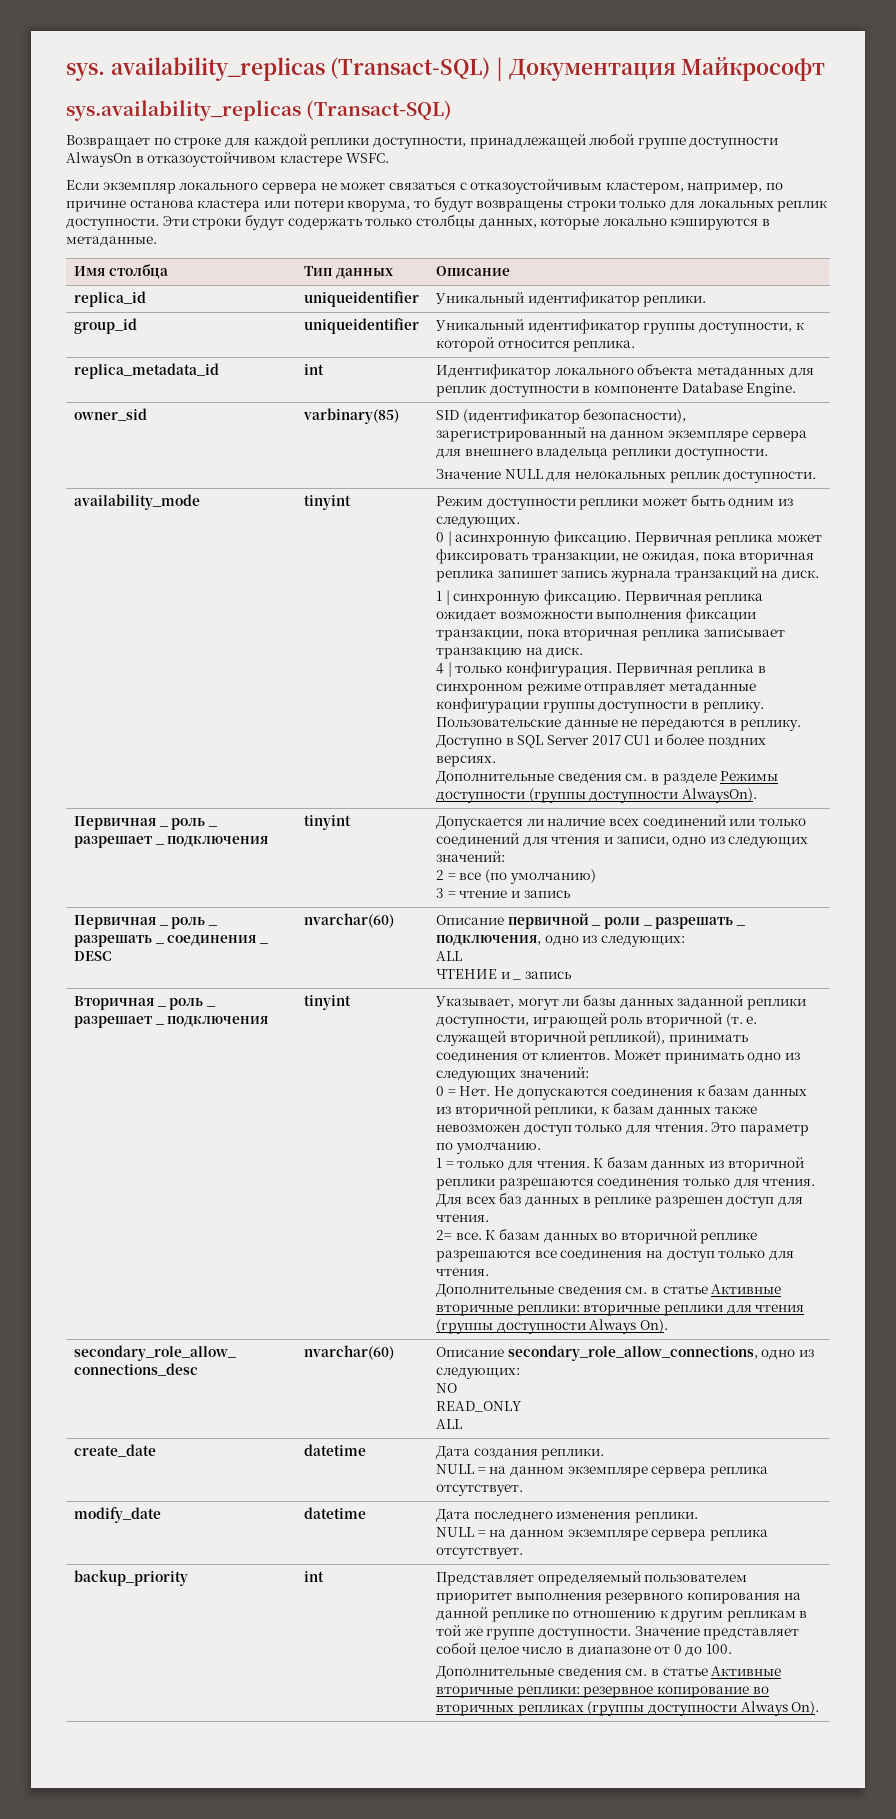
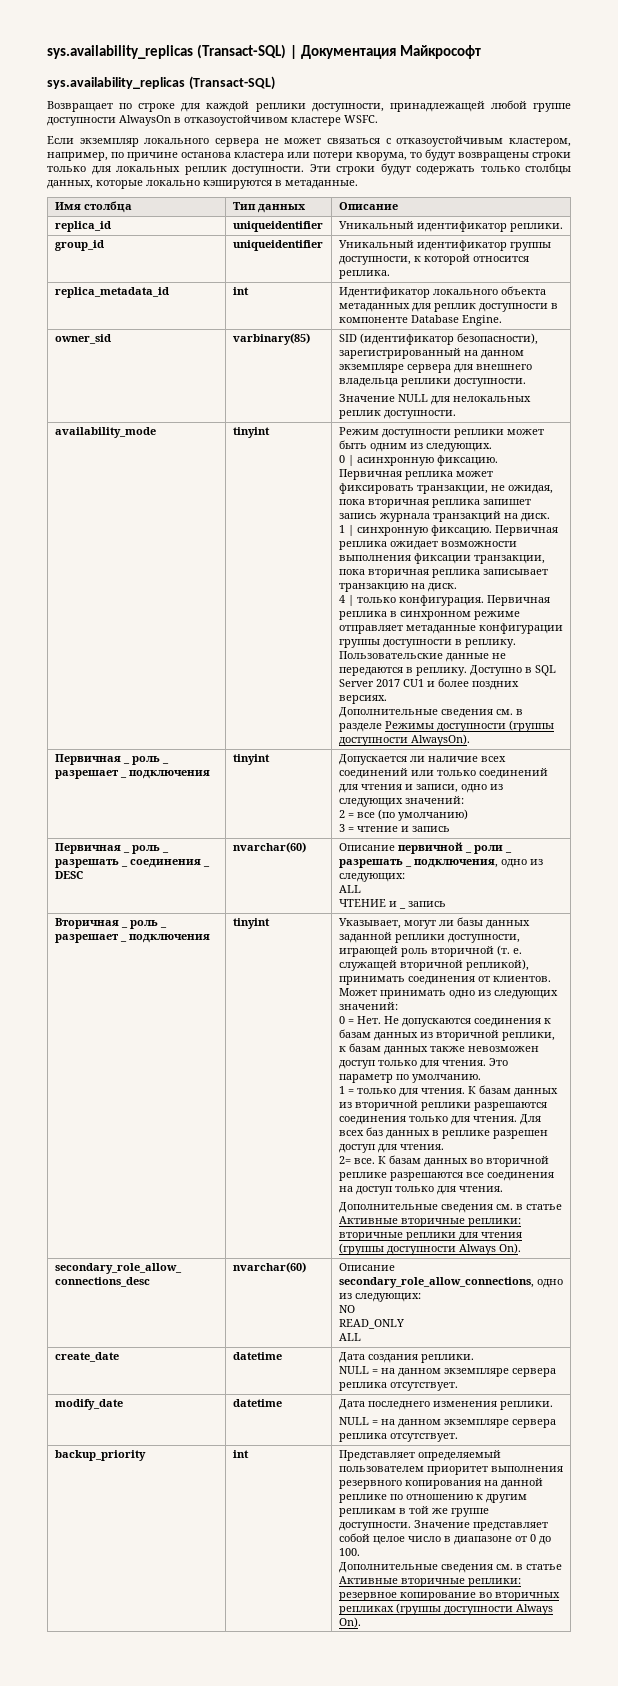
[66,57,325,81] sys. availability_replicas -> [47,45,193,59] sys.availability_replicas

